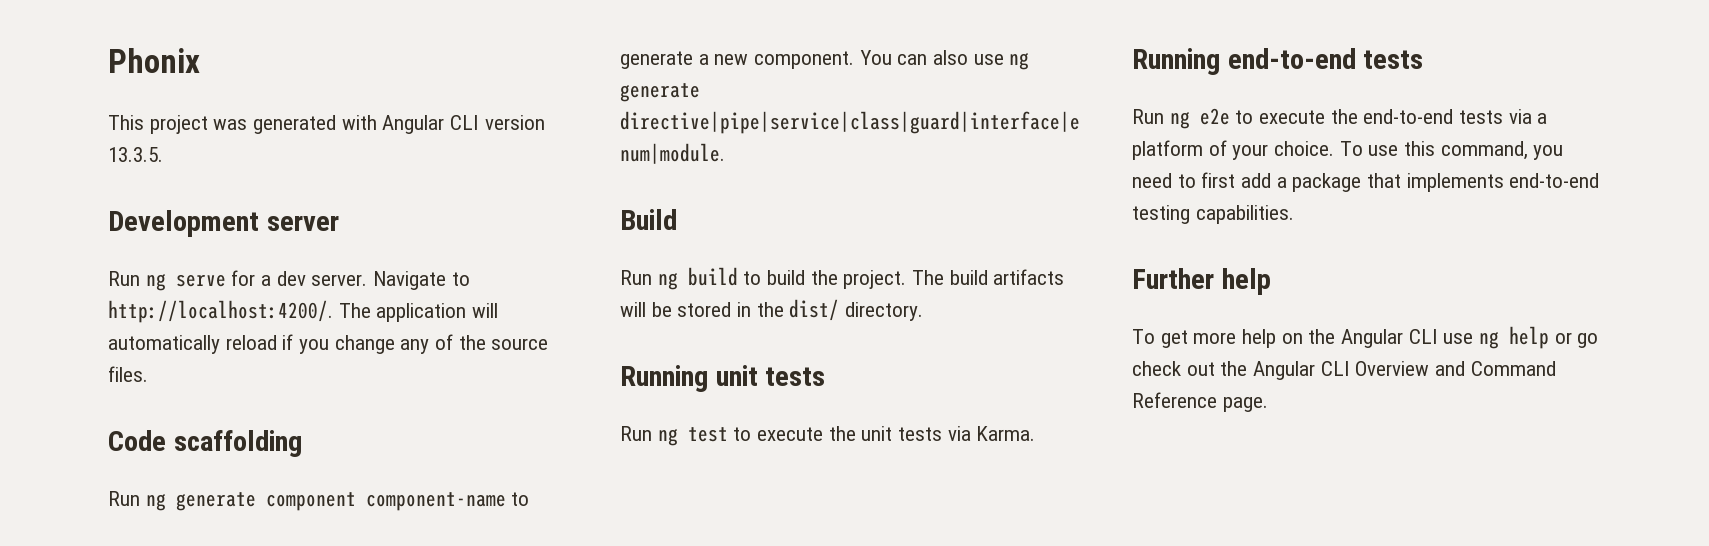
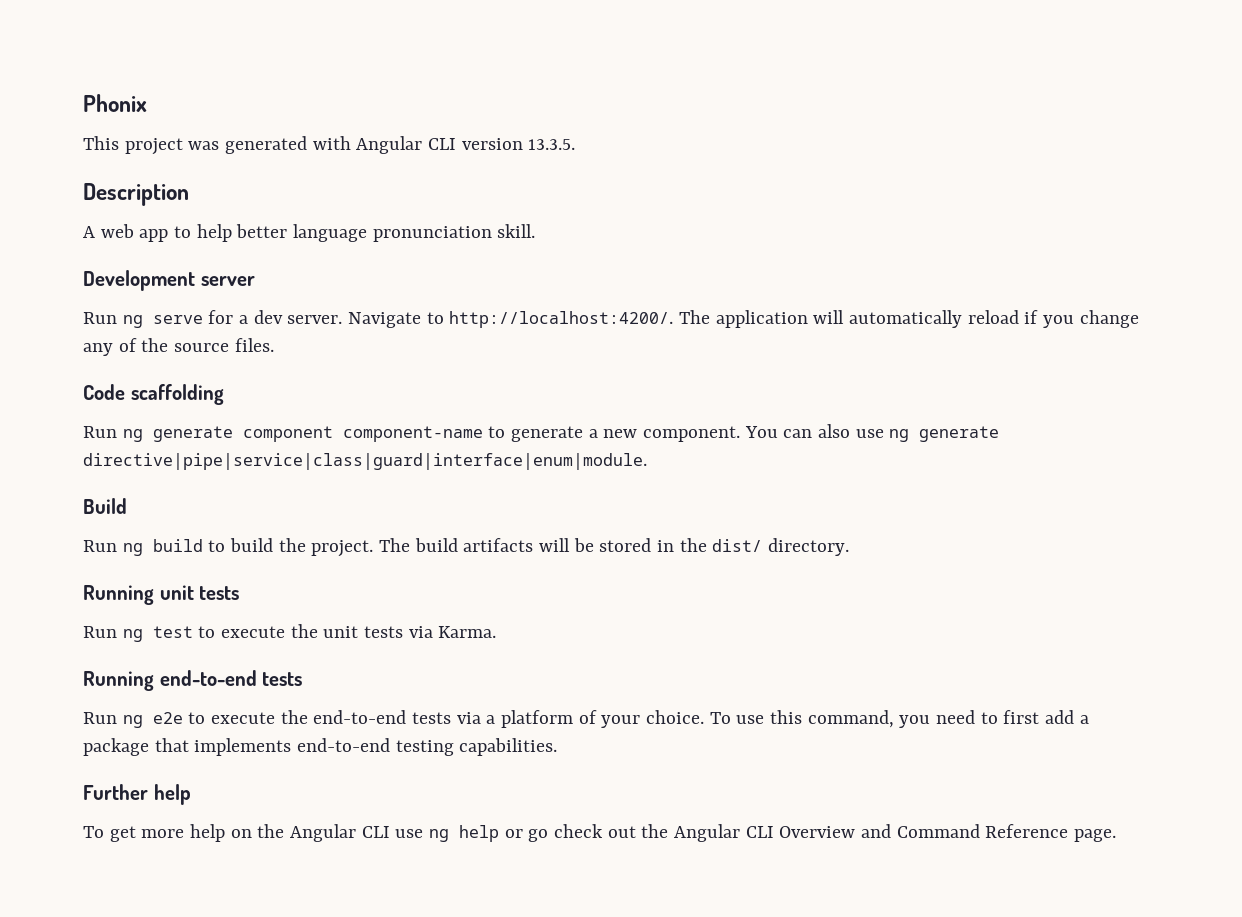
(163, 154) none -> [83,183,189,206] [83,224,536,242] // Description // A web app to help better language pronunciation skill.

